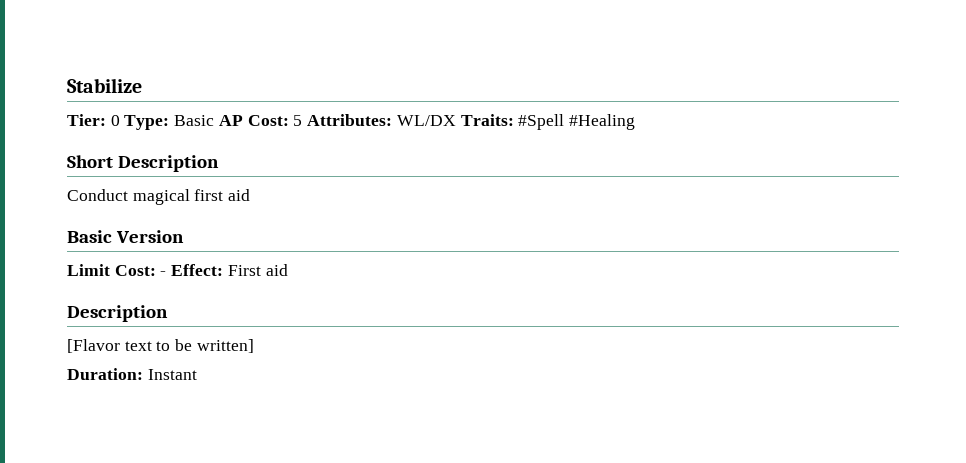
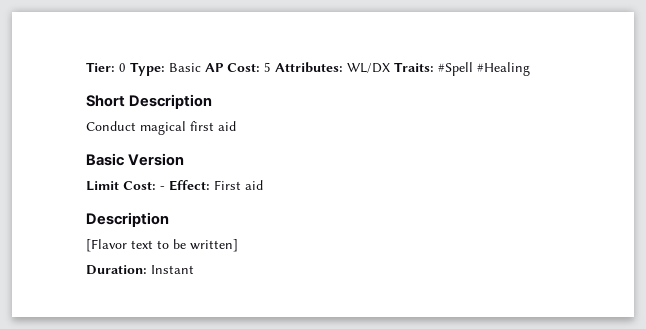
[67,78,142,93] Stabilize // -> (86, 67) none

